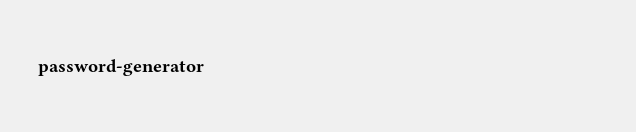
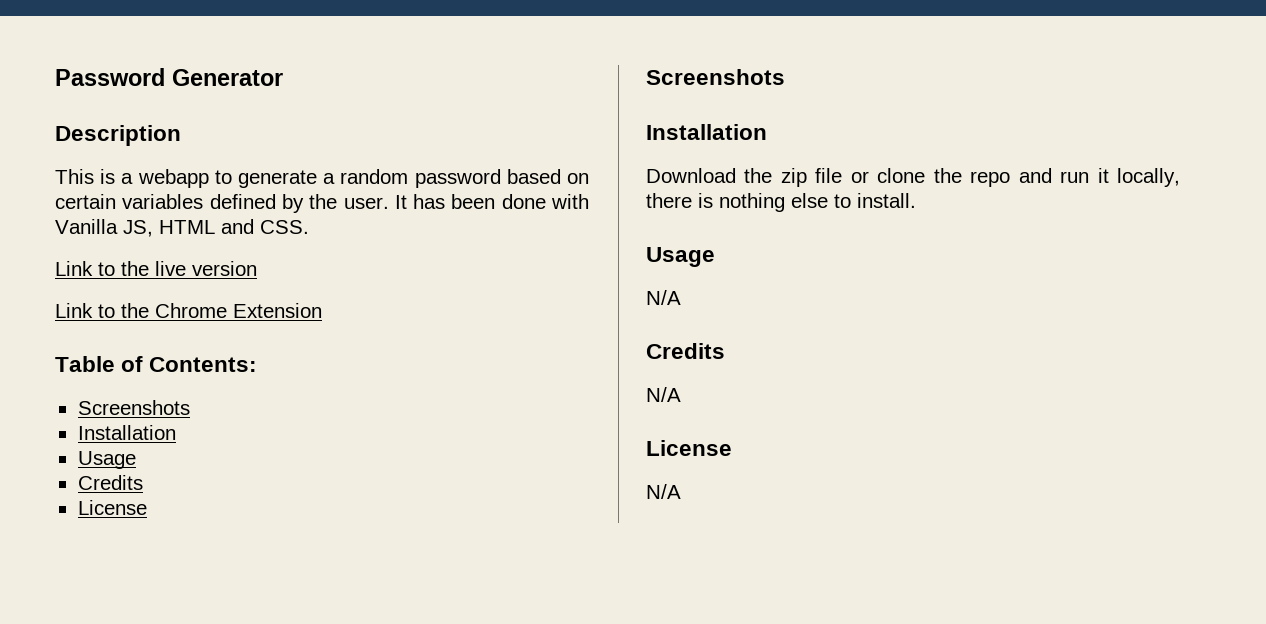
[38,59,204,76] password-generator -> [55,68,283,86] [55,125,181,146] [55,169,589,188] [55,194,590,213] [55,219,309,237] [55,261,257,276] [55,303,322,318] [55,356,258,372] [77,400,190,415] [77,425,176,440] [77,451,136,469] [77,475,143,490] [77,500,147,515] [646,69,785,85] [646,124,767,140] [646,168,1180,187] [646,193,916,212] [646,247,715,267] [646,290,681,305] [646,343,725,359] [646,387,681,402] [646,440,732,456] [646,484,681,499] Password Generator // Description // This is a webapp to generate a random password based on certain variables defined by the user. It has been done with Vanilla JS, HTML and CSS. // Link to the live version // Link to the Chrome Extension // Table of Contents: // Screenshots // Installation // Usage // Credits // License // Screenshots // Installation // Download the zip file or clone the repo and run it locally, there is nothing else to install. // Usage // N/A // Credits // N/A // License // N/A

